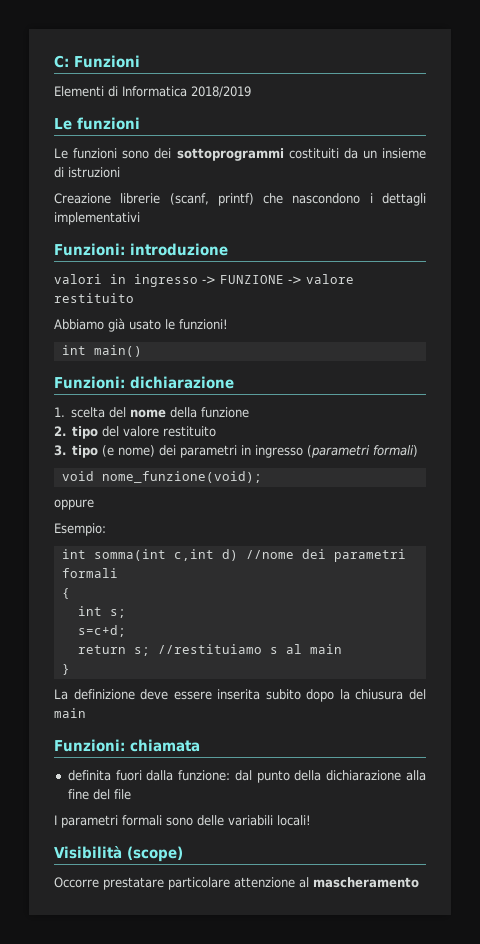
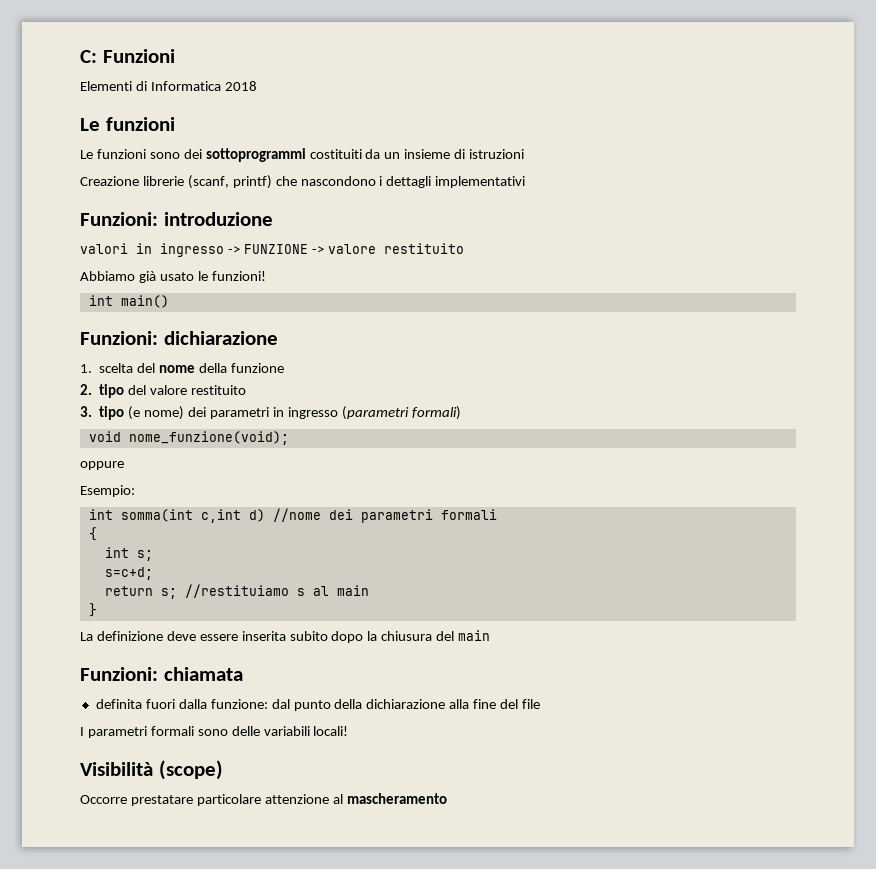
[191,86,251,98] 2018/2019 -> [224,81,257,91] 2018

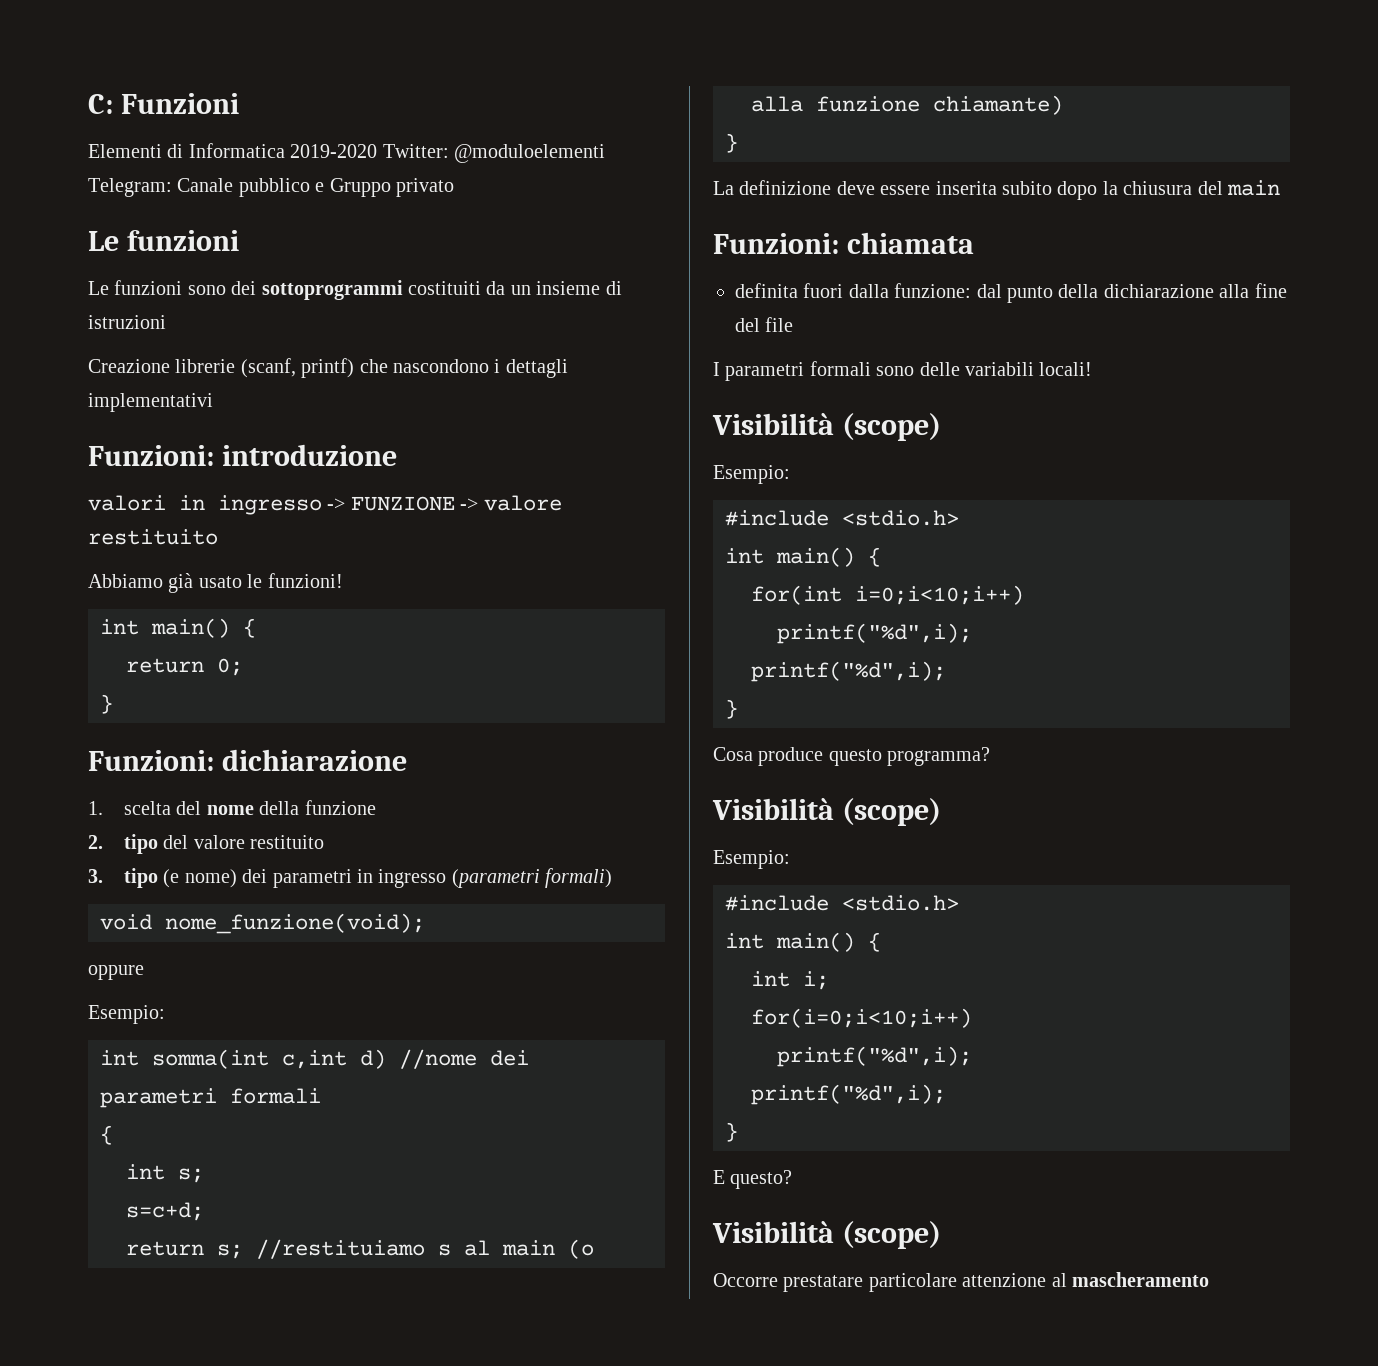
[224,81,257,91] 2018 -> [290,144,605,163] [88,178,454,197] 2019-2020 Twitter: @moduloelementi Telegram: Canale pubblico e Gruppo privato
(169, 301) none -> [243,618,256,638] [126,658,243,676] [100,694,113,714] { // return 0; // }
(369, 590) none -> [568,1239,594,1259] [751,95,1063,115] (o alla funzione chiamante)
(223, 770) none -> [713,465,790,484] [725,510,959,526] [725,547,881,567] [751,585,1024,605] [777,623,972,644] [751,661,946,682] [725,699,738,719] [713,747,991,766] [712,798,942,826] [713,850,790,869] [725,895,959,911] [725,932,881,952] [751,971,829,990] [751,1008,972,1028] [777,1046,972,1067] [751,1084,946,1105] [725,1122,738,1142] [713,1170,793,1189] [712,1221,942,1249] // Esempio: // #include <stdio.h> // int main() { // for(int i=0;i<10;i++) // printf("%d",i); // printf("%d",i); // } // Cosa produce questo programma? // Visibilità (scope) // Esempio: // #include <stdio.h> // int main() { // int i; // for(i=0;i<10;i++) // printf("%d",i); // printf("%d",i); // } // E questo? // Visibilità (scope)

